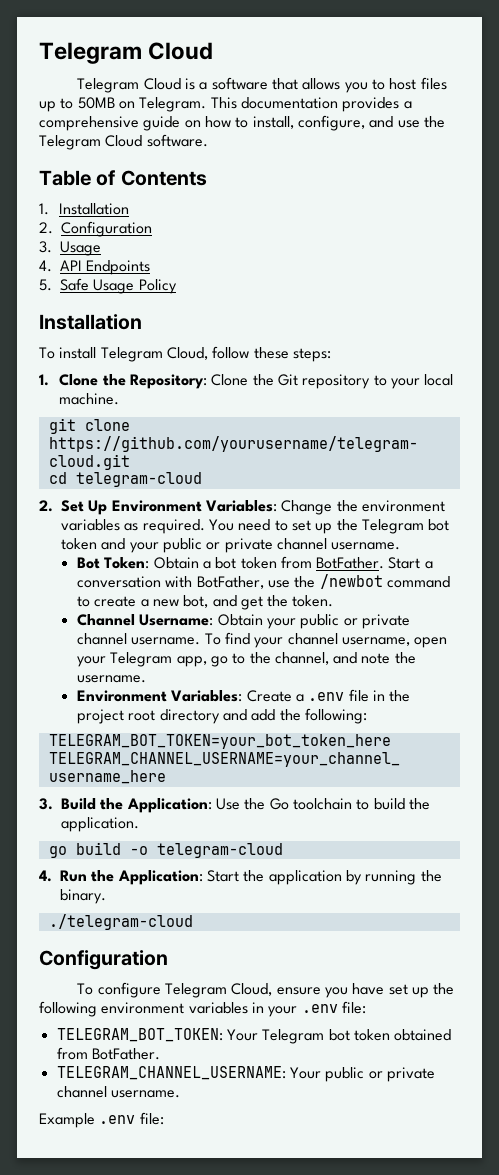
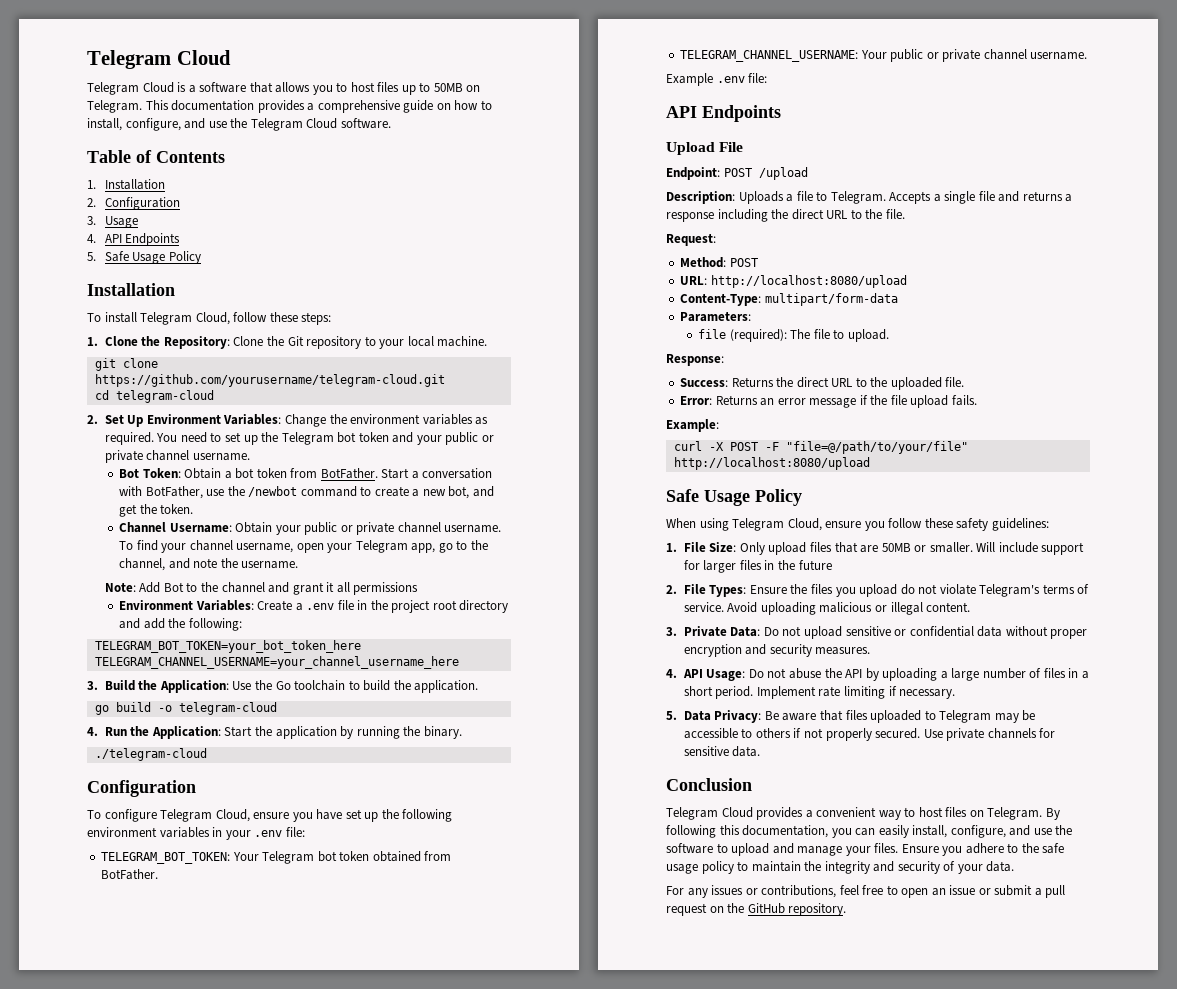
(146, 679) none -> [104,582,419,595] // Note: Add Bot to the channel and grant it all permissions
(164, 1118) none -> [666,105,781,122] [666,142,744,155] [666,167,808,180] [666,191,1073,204] [666,209,905,222] [666,234,716,246] [680,257,758,268] [680,275,907,288] [680,293,898,306] [680,312,752,322] [698,329,889,342] [666,354,724,366] [680,377,965,390] [680,395,977,408] [666,419,719,432] [673,441,968,454] [673,457,870,470] [666,489,802,506] [666,518,1049,531] [666,542,1085,555] [683,560,832,573] [666,584,1090,597] [683,602,971,615] [666,626,1088,639] [683,644,871,657] [666,668,1089,681] [683,686,956,699] [666,710,1036,723] [683,728,1056,741] [683,746,761,757] [666,778,752,791] [666,807,1060,820] [666,825,1073,838] [666,843,1065,856] [666,861,1015,874] [666,885,1066,898] [666,903,847,916] // API Endpoints // Upload File // Endpoint: POST /upload // Description: Uploads a file to Telegram. Accepts a single file and returns a response including the direct URL to the file. // Request: // Method: POST // URL: http://localhost:8080/upload // Content-Type: multipart/form-data // Parameters: // file (required): The file to upload. // Response: // Success: Returns the direct URL to the uploaded file. // Error: Returns an error message if the file upload fails. // Example: // curl -X POST -F "file=@/path/to/your/file" http://localhost:8080/upload // Safe Usage Policy // When using Telegram Cloud, ensure you follow these safety guidelines: // 1. File Size: Only upload files that are 50MB or smaller. Will include support for larger files in the future // 2. File Types: Ensure the files you upload do not violate Telegram's terms of service. Avoid uploading malicious or illegal content. // 3. Private Data: Do not upload sensitive or confidential data without proper encryption and security measures. // 4. API Usage: Do not abuse the API by uploading a large number of files in a short period. Implement rate limiting if necessary. // 5. Data Privacy: Be aware that files uploaded to Telegram may be accessible to others if not properly secured. Use private channels for sensitive data. // Conclusion // Telegram Cloud provides a convenient way to host files on Telegram. By following this documentation, you can easily install, configure, and use the software to upload and manage your files. Ensure you adhere to the safe usage policy to maintain the integrity and security of your data. // For any issues or contributions, feel free to open an issue or submit a pull request on the GitHub repository.

